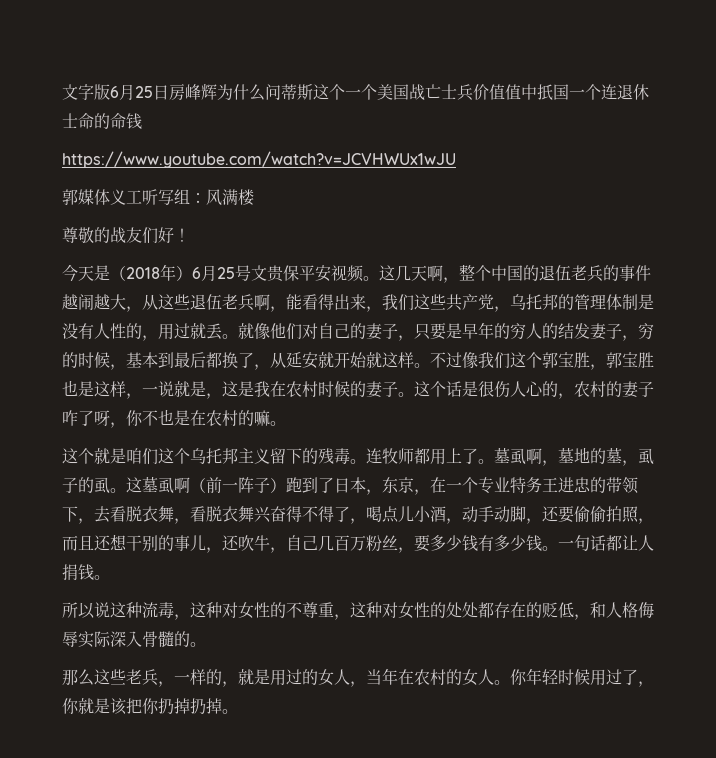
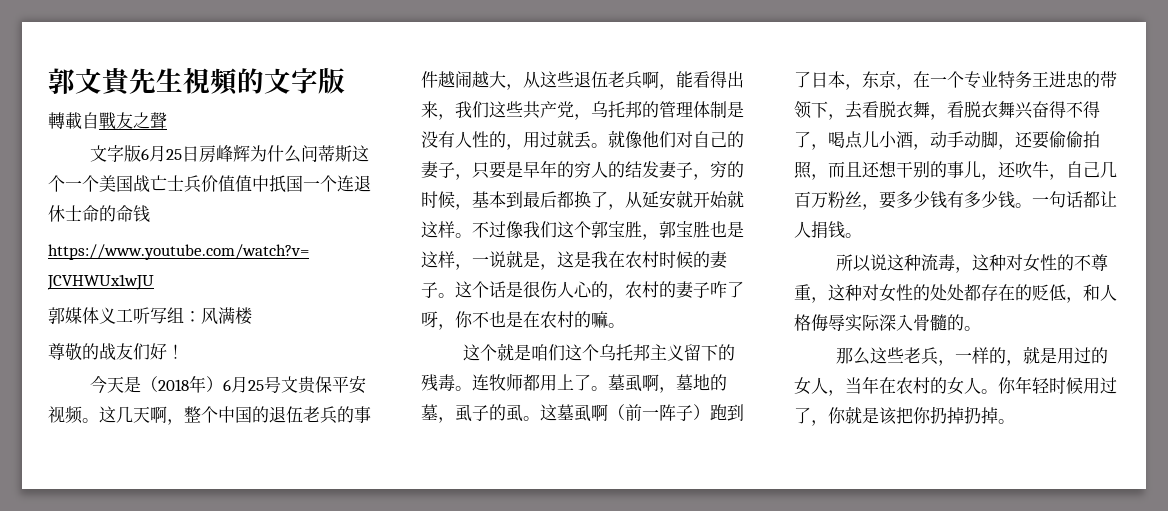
(62, 92) none -> [48,68,345,96] [48,112,167,130] 郭文貴先生視頻的文字版 // 轉載自戰友之聲 //

